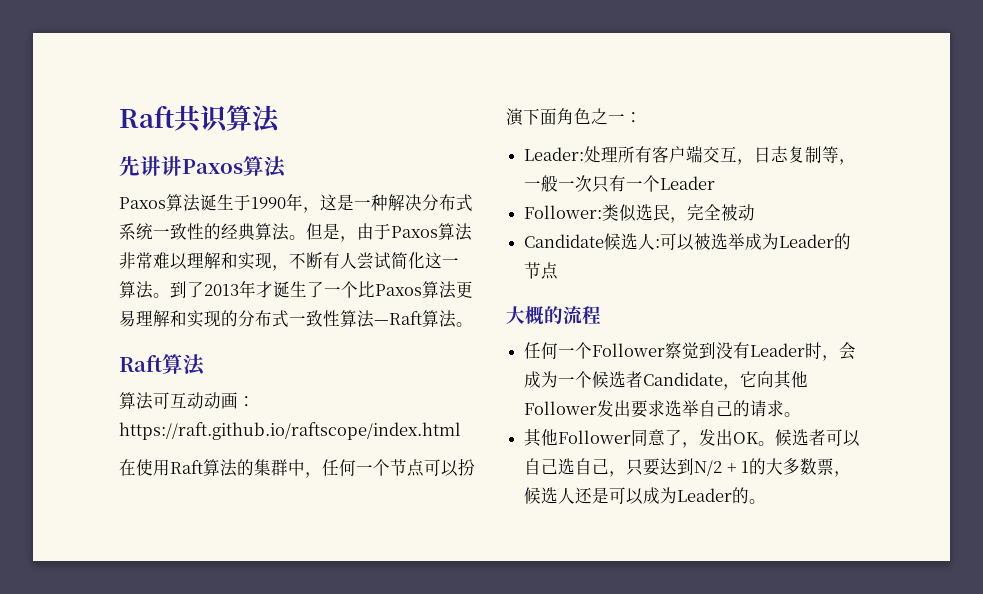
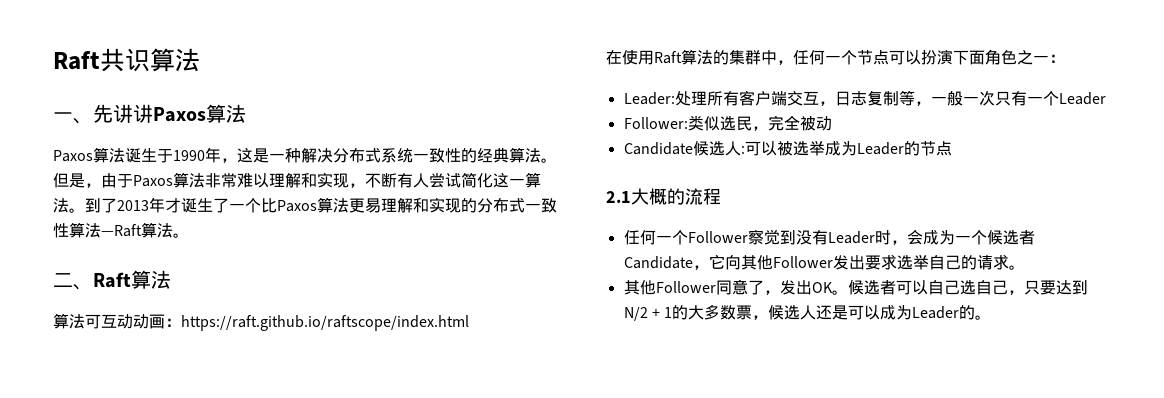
(280, 119) none -> [53,112,93,124] 一、
(473, 324) none -> [53,273,93,290] 二、
(559, 271) none -> [606,191,631,203] 2.1

